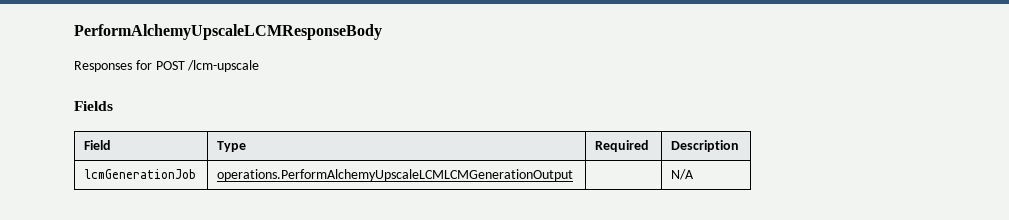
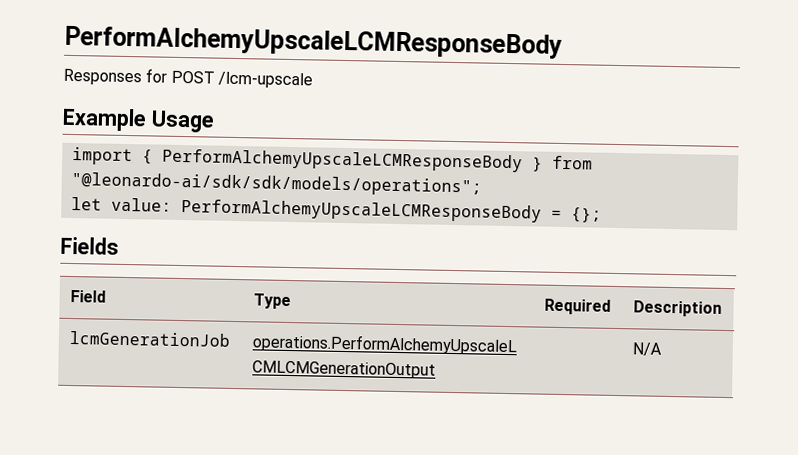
(260, 66) none -> [62,107,215,133] [71,146,593,173] [70,171,482,197] [70,196,602,223] // Example Usage // import { PerformAlchemyUpscaleLCMResponseBody } from "@leonardo-ai/sdk/sdk/models/operations"; // let value: PerformAlchemyUpscaleLCMResponseBody = {};

